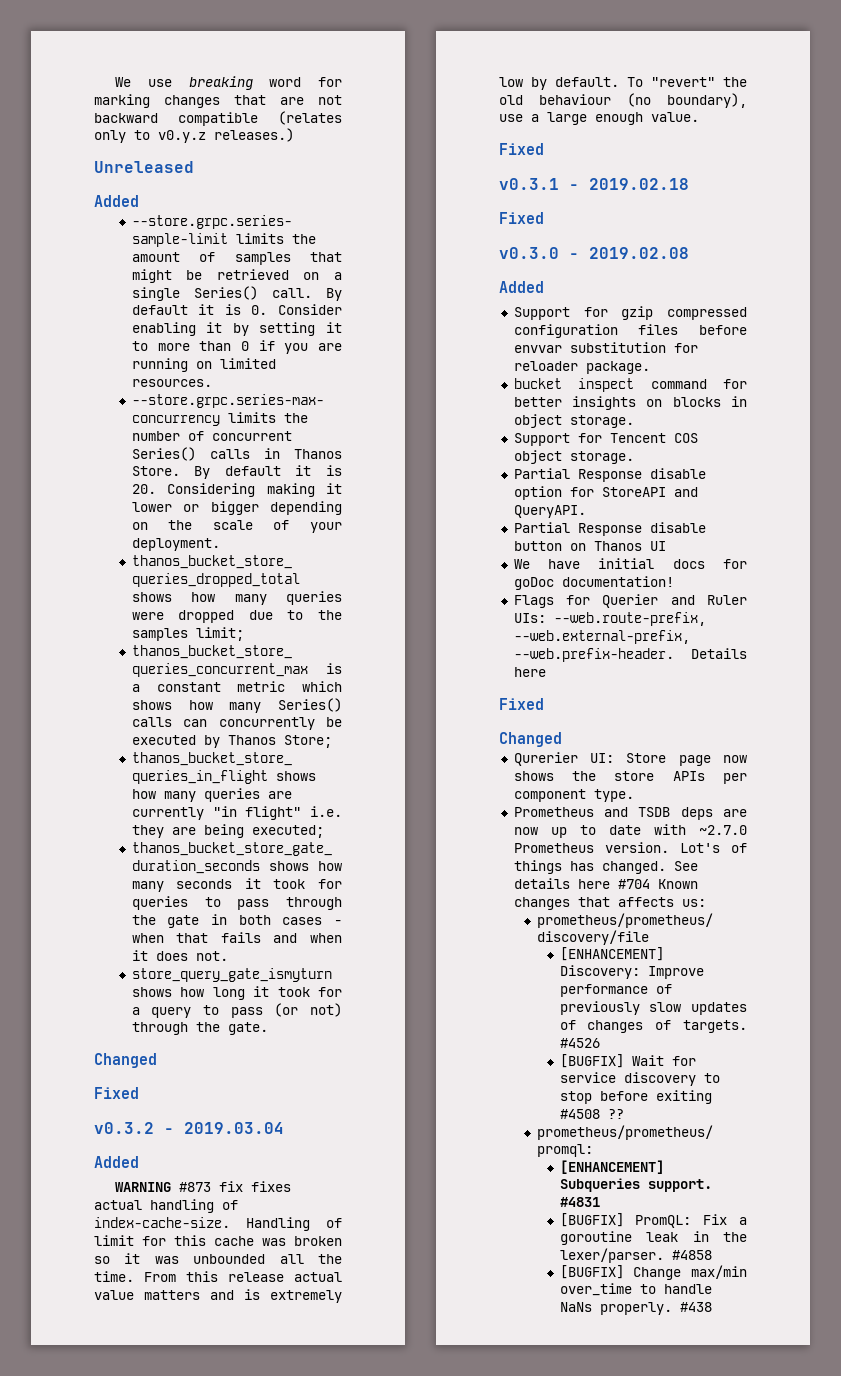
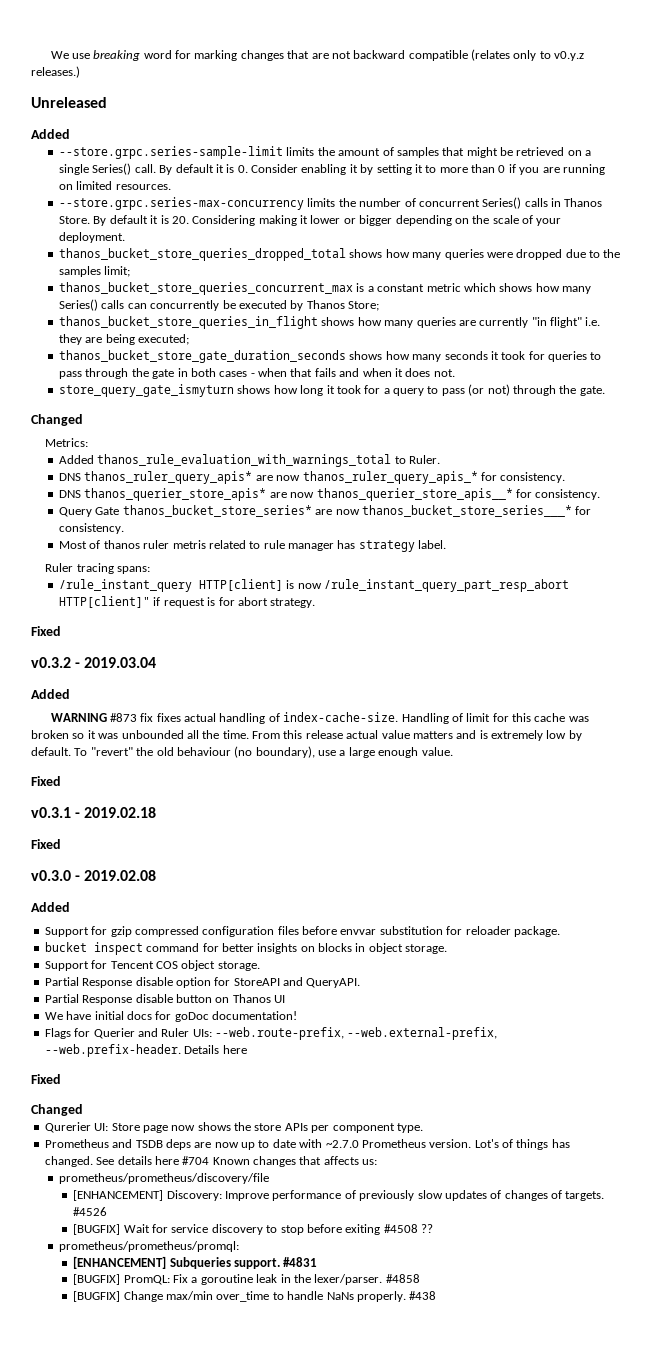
(157, 1060) none -> [45,438,89,447] [59,454,441,467] [59,471,566,484] [59,488,601,501] [59,505,592,517] [59,523,125,534] [59,540,447,552] [45,563,151,574] [59,579,570,592] [59,596,316,608] // Metrics: // Added thanos_rule_evaluation_with_warnings_total to Ruler. // DNS thanos_ruler_query_apis* are now thanos_ruler_query_apis_* for consistency. // DNS thanos_querier_store_apis* are now thanos_querier_store_apis__* for consistency. // Query Gate thanos_bucket_store_series* are now thanos_bucket_store_series___* for consistency. // Most of thanos ruler metris related to rule manager has strategy label. // Ruler tracing spans: // /rule_instant_query HTTP[client] is now /rule_instant_query_part_resp_abort HTTP[client]" if request is for abort strategy.

